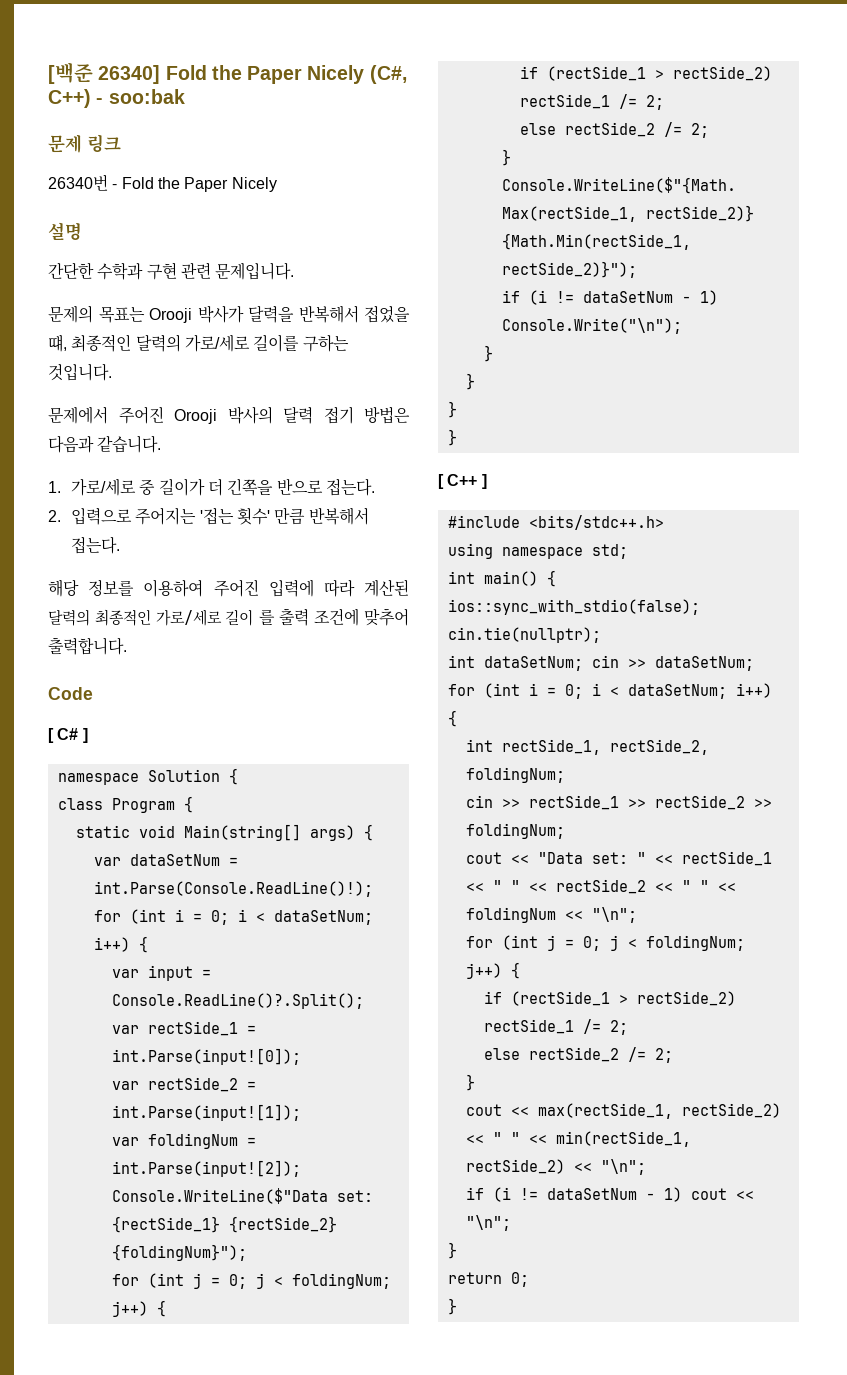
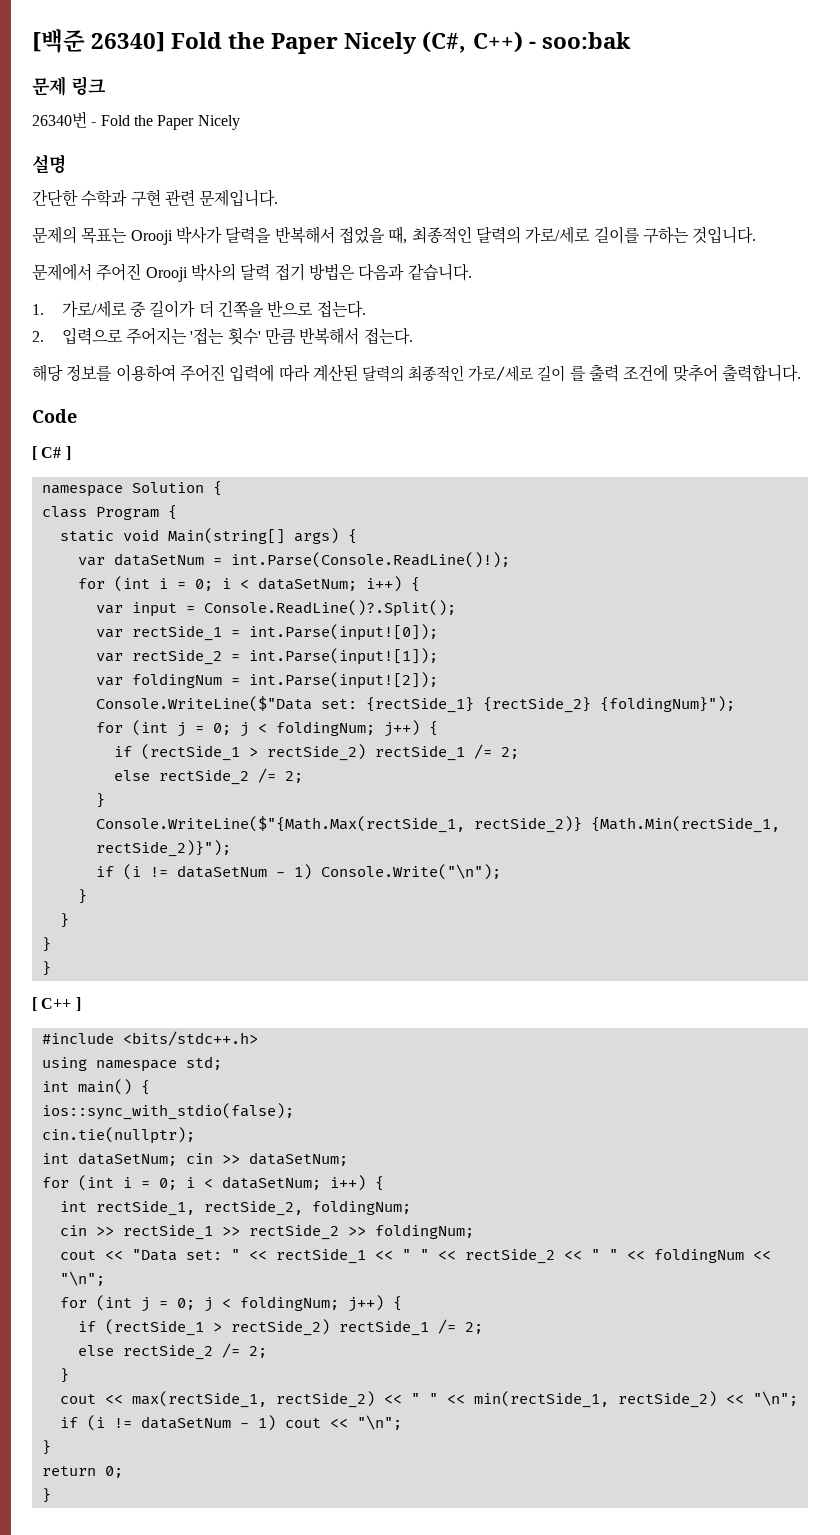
[48,334,67,352] 떄, -> [388,226,408,244] 때,

